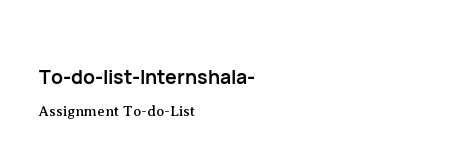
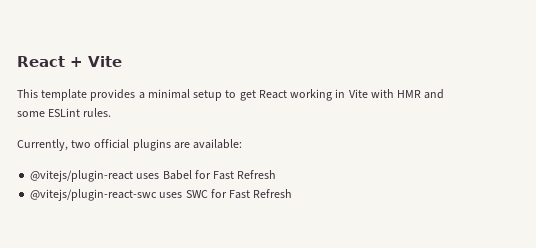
[39,70,255,84] [38,105,195,119] To-do-list-Internshala- // Assignment To-do-List -> [17,56,122,67] [17,89,445,101] [17,108,112,117] [17,139,243,151] [30,170,277,182] [30,189,293,201] React + Vite // This template provides a minimal setup to get React working in Vite with HMR and some ESLint rules. // Currently, two official plugins are available: // @vitejs/plugin-react uses Babel for Fast Refresh // @vitejs/plugin-react-swc uses SWC for Fast Refresh

